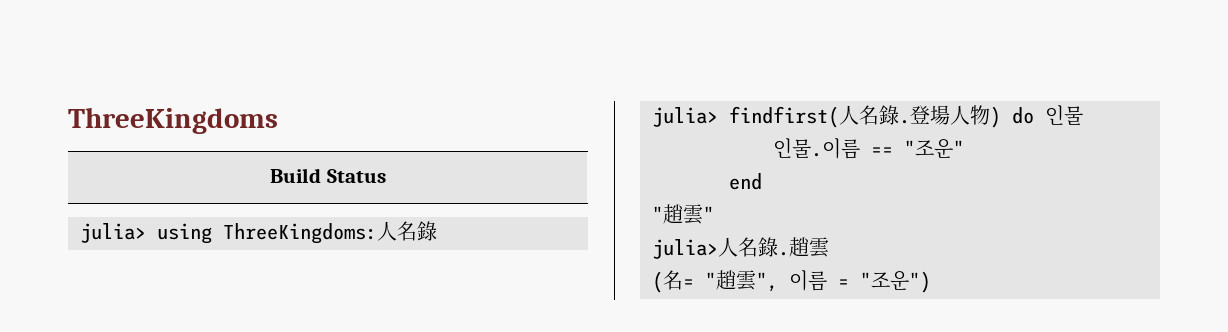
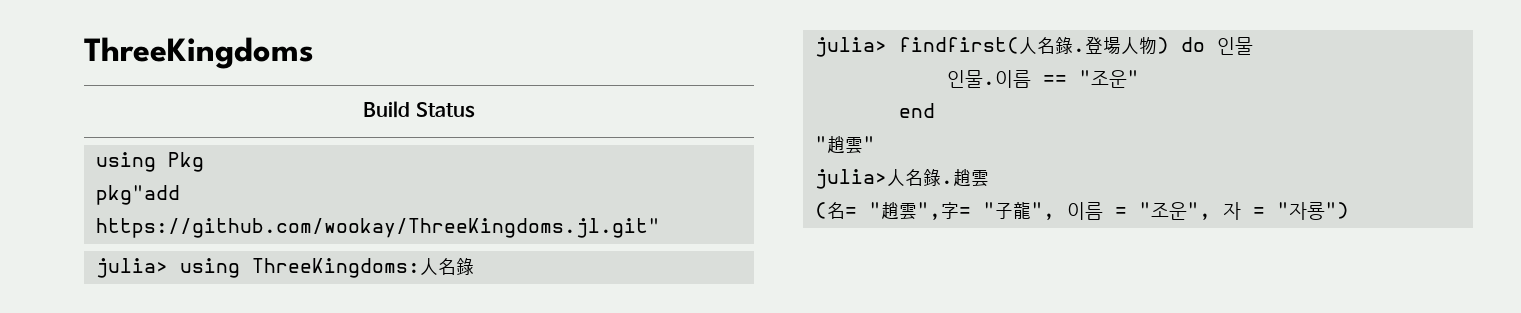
(386, 176) none -> [96,152,204,172] [96,185,180,205] [96,218,660,238] // using Pkg // pkg"add https://github.com/wookay/ThreeKingdoms.jl.git"
[789,270,932,293] 이름 = "조운") -> [941,202,1349,220] 字= "子龍", 이름 = "조운", 자 = "자룡")

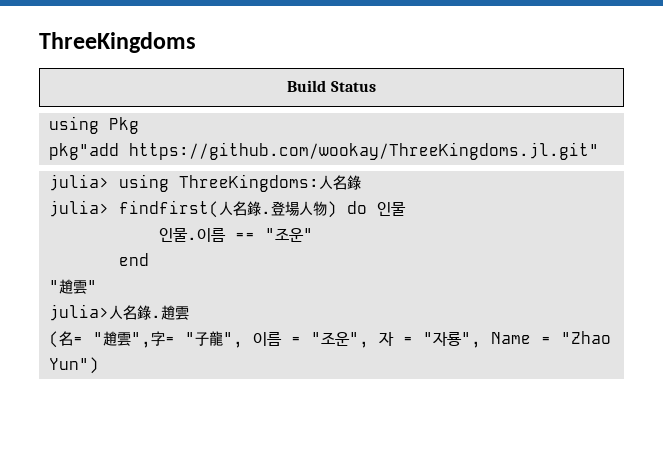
[1277,202,1349,220] "자룡") -> [422,331,611,348] [48,357,99,374] "자룡", Name = "Zhao Yun")

